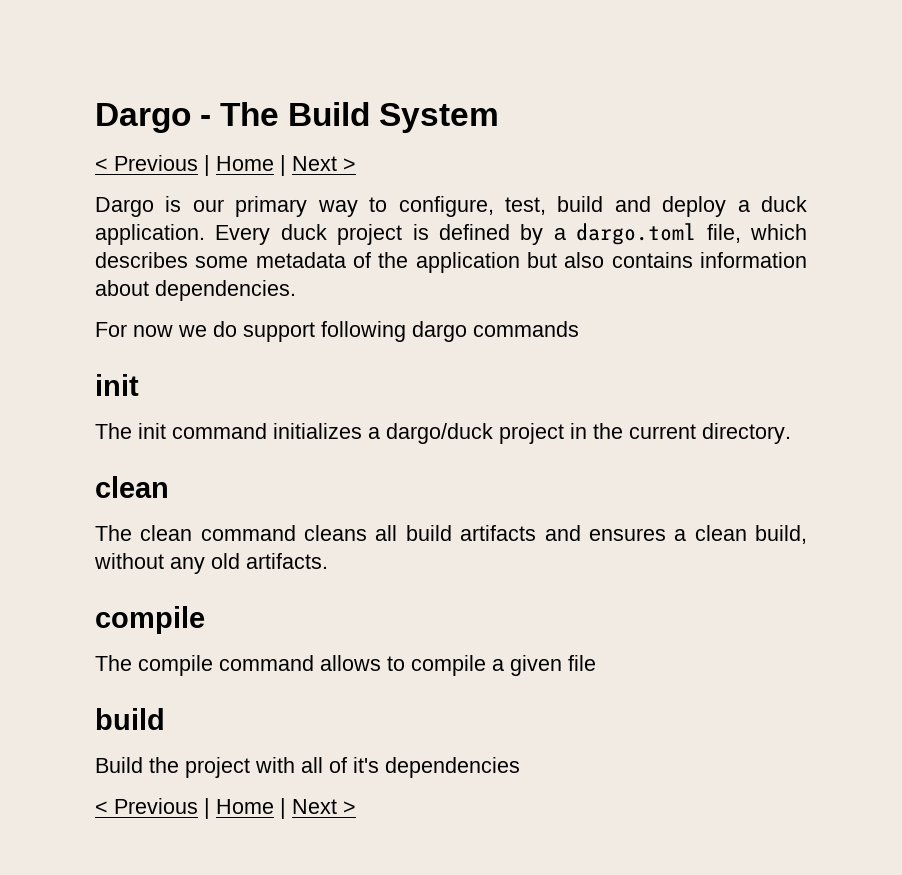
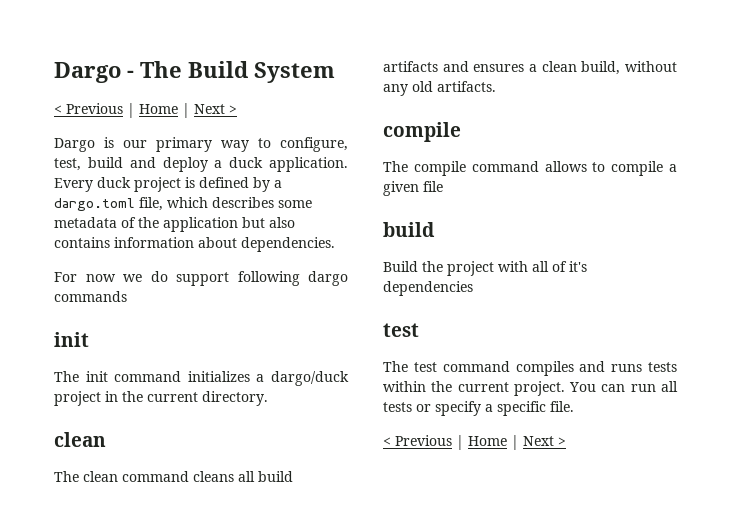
(520, 767) none -> [383,323,419,337] [383,361,677,376] [383,381,678,396] [383,401,574,416] // test // The test command compiles and runs tests within the current project. You can run all tests or specify a specific file.

